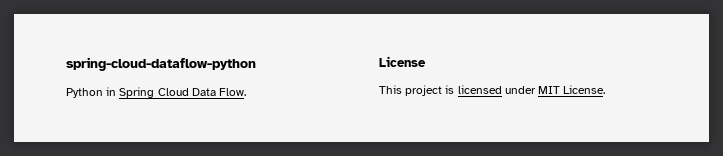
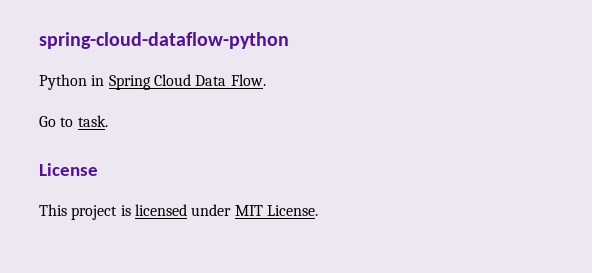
(247, 92) none -> [39,115,108,127] // Go to task.

